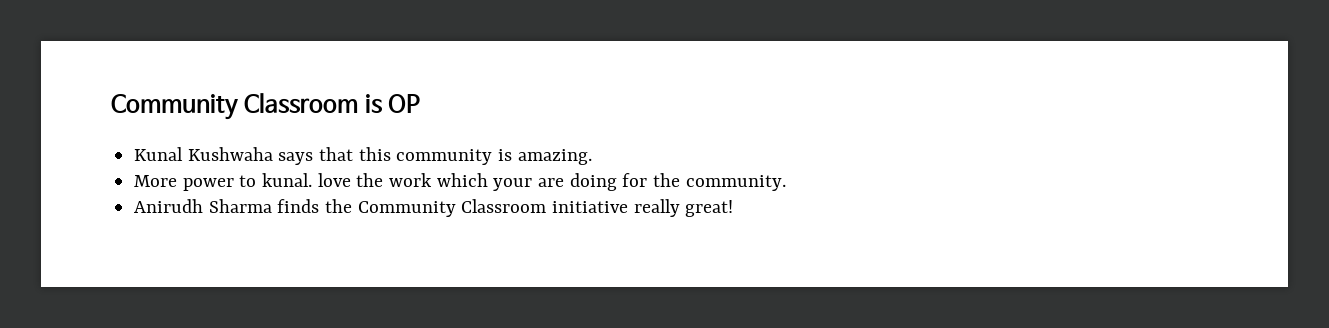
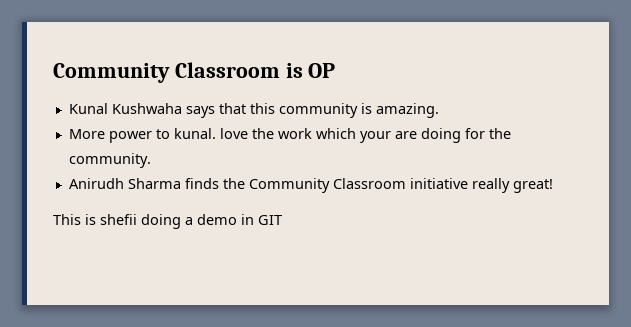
(734, 208) none -> [53,214,282,229] // This is shefii doing a demo in GIT

